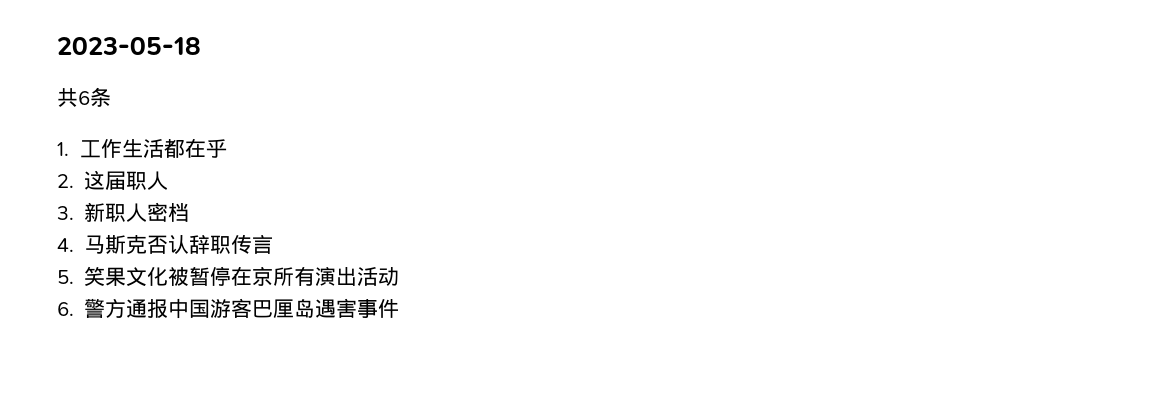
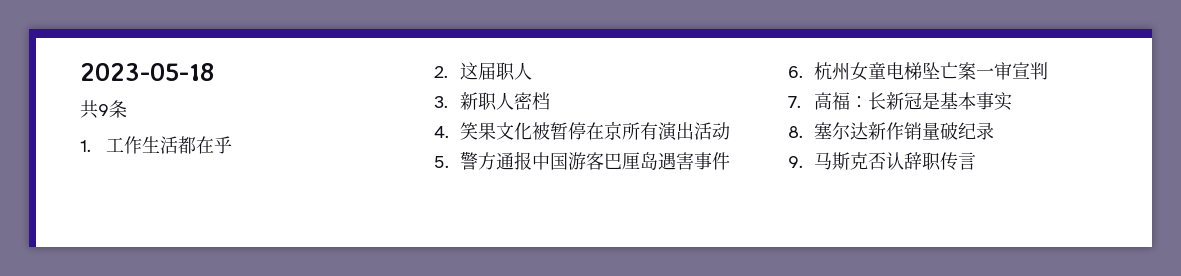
[78,91,90,105] 6 -> [98,104,109,116] 9
[84,234,274,255] [57,270,74,284] 马斯克否认辞职传言 // 5. -> (449, 132) none
[57,302,74,316] 6. -> [434,156,449,168] 5.
(400, 308) none -> [788,62,1048,81] [788,92,1012,111] [788,122,994,140] [788,152,976,171] // 6.杭州女童电梯坠亡案一审宣判 // 7.高福：长新冠是基本事实 // 8.塞尔达新作销量破纪录 // 9.马斯克否认辞职传言

